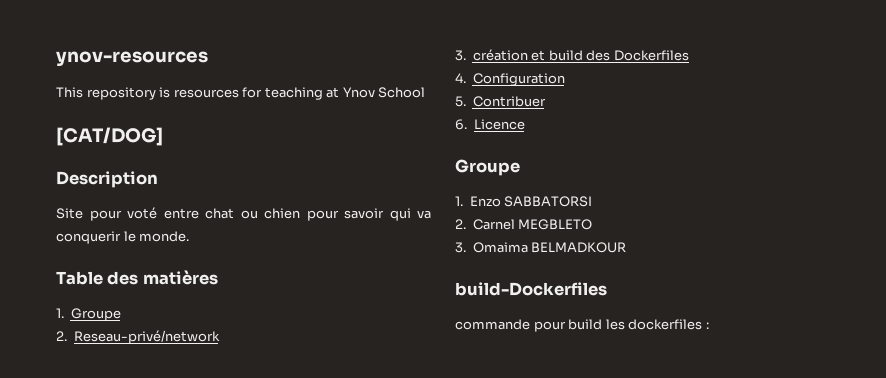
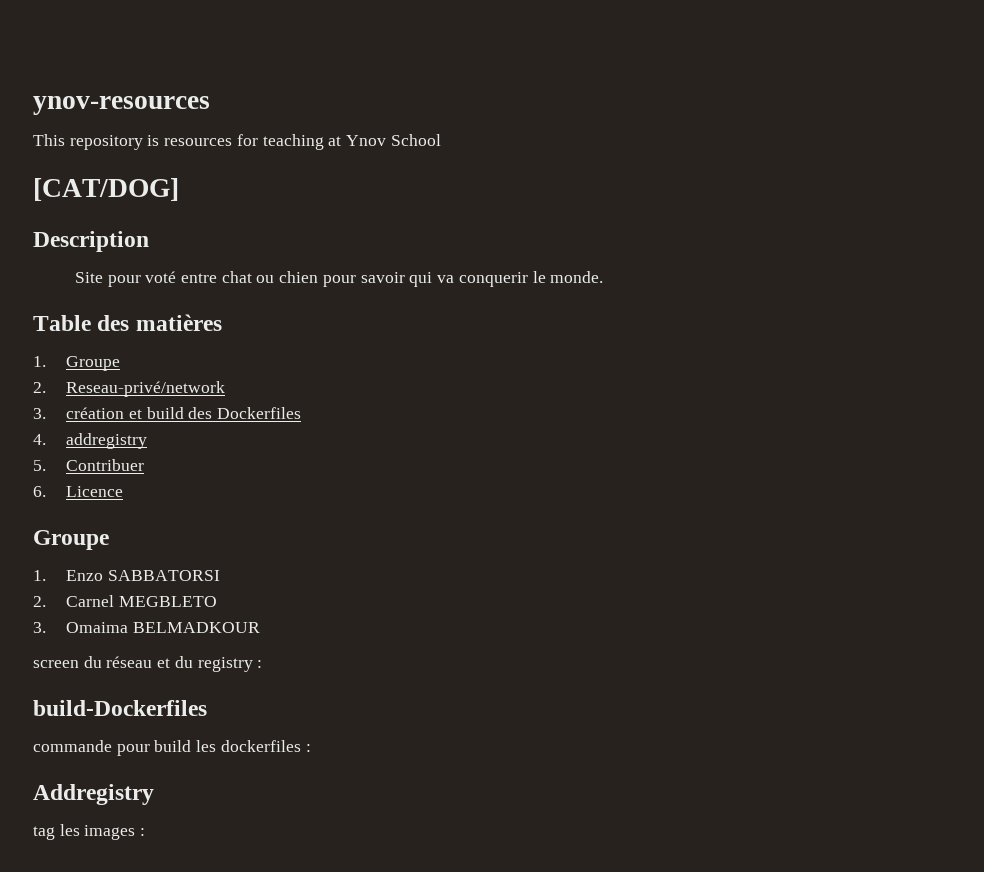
[472,73,565,86] Configuration -> [66,433,148,449] addregistry
(627, 247) none -> [33,656,263,672] // screen du réseau et du registry :
(709, 325) none -> [33,784,154,805] [33,824,146,840] // Addregistry // tag les images :

